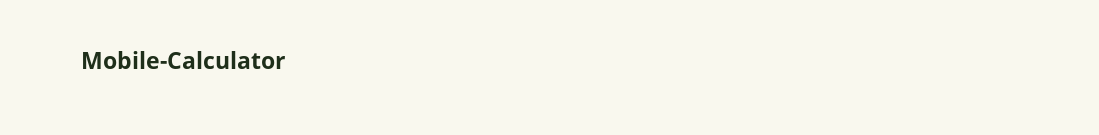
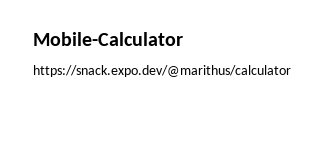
(285, 60) none -> [33,65,291,77] // https://snack.expo.dev/@marithus/calculator

